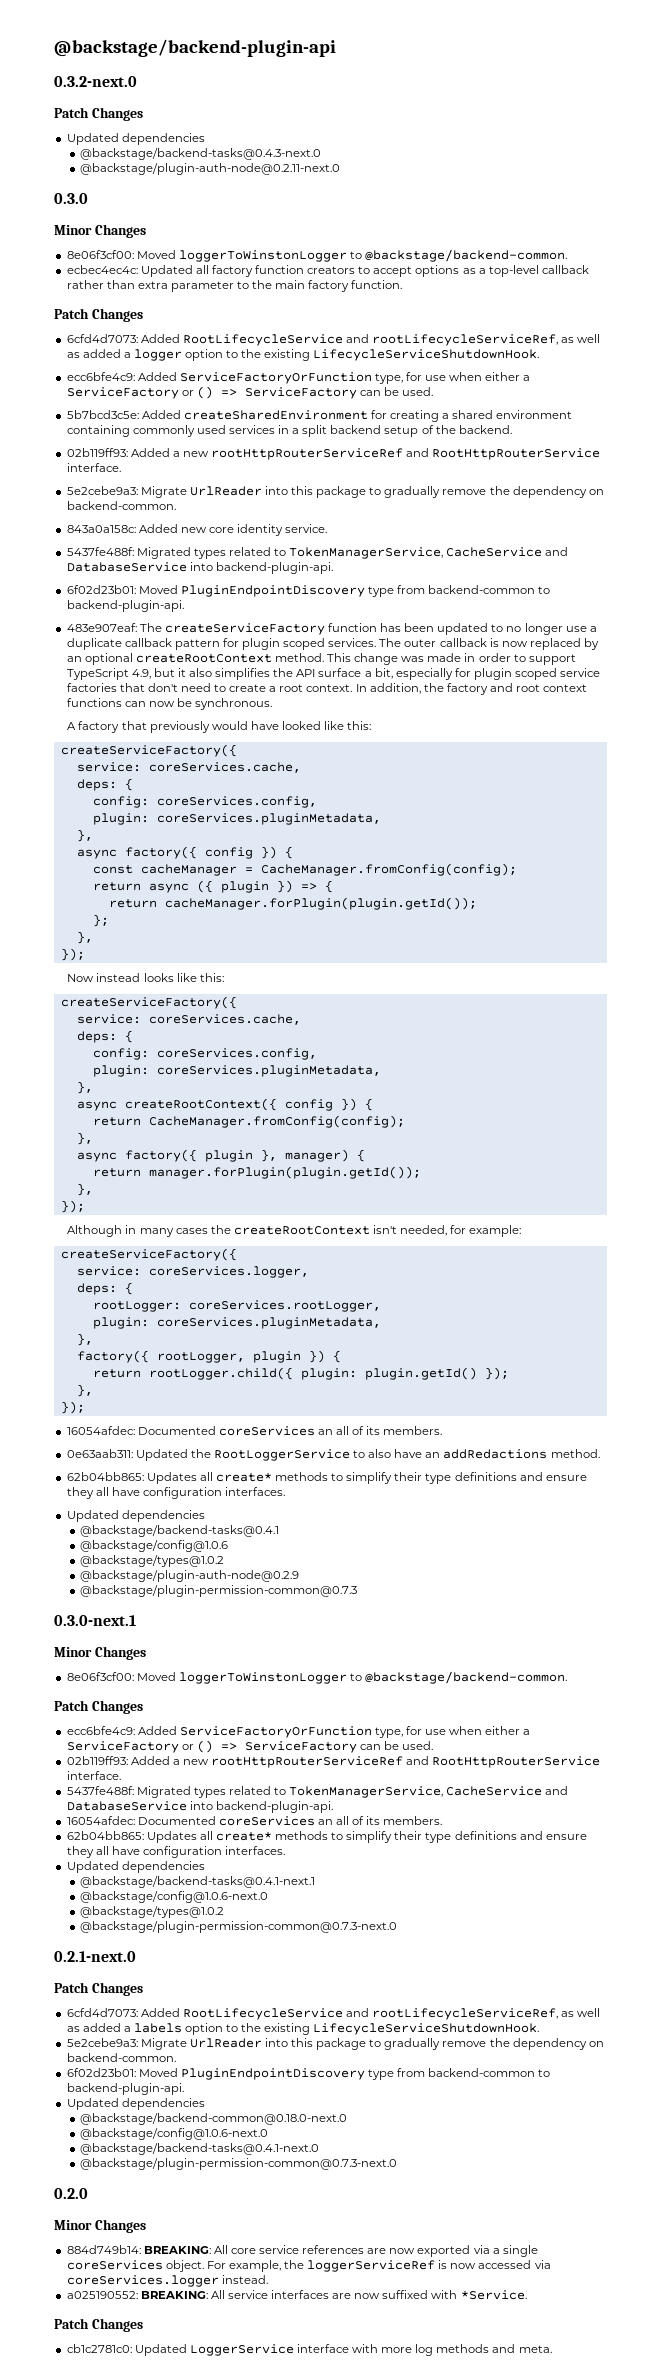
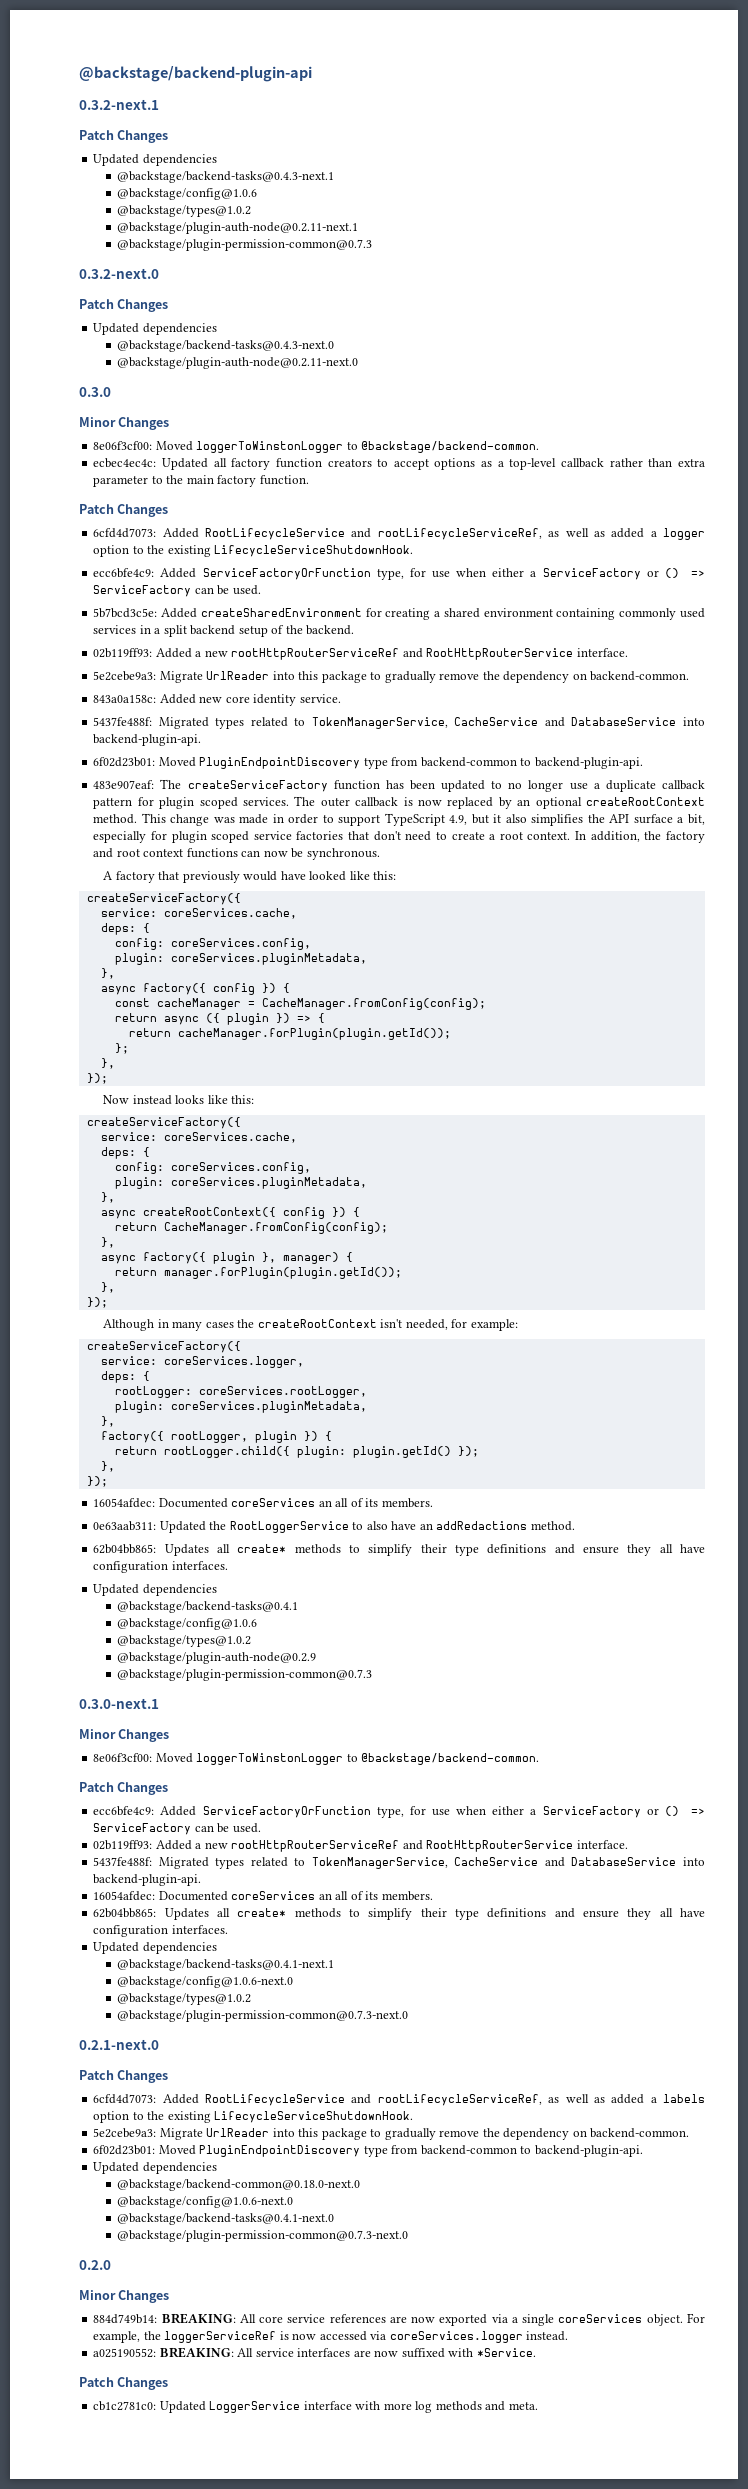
(336, 48) none -> [79,99,159,110] [79,130,169,143] [93,154,217,166] [117,171,335,183] [117,188,258,200] [117,205,252,217] [117,222,359,234] [117,239,373,251] // 0.3.2-next.1 // Patch Changes // Updated dependencies // @backstage/backend-tasks@0.4.3-next.1 // @backstage/config@1.0.6 // @backstage/types@1.0.2 // @backstage/plugin-auth-node@0.2.11-next.1 // @backstage/plugin-permission-common@0.7.3

